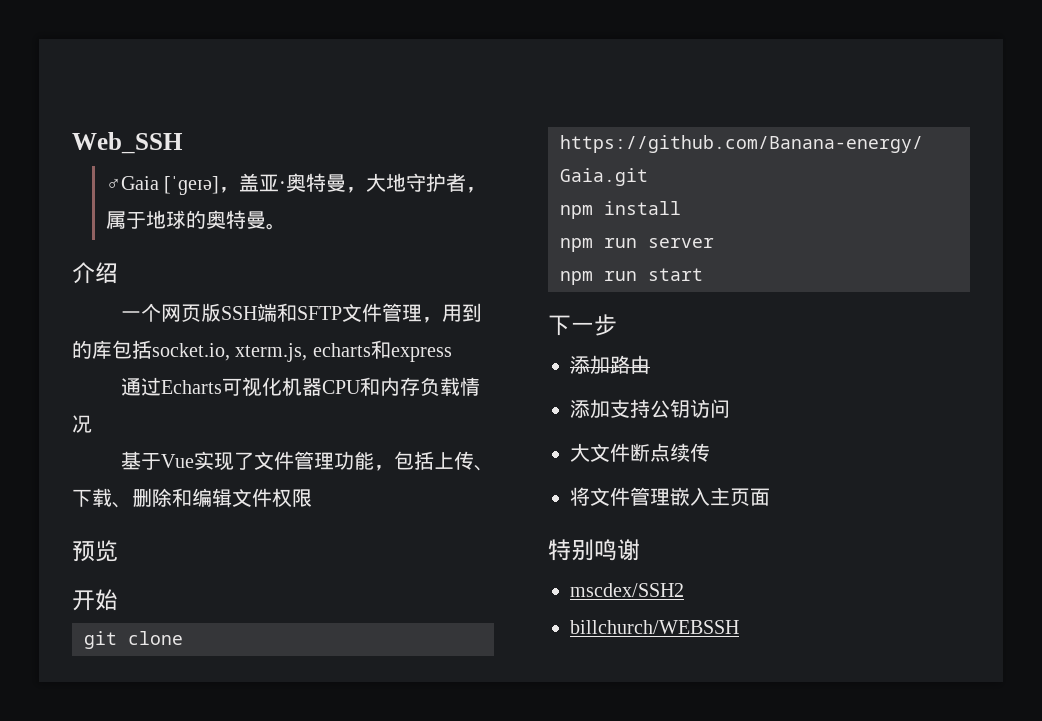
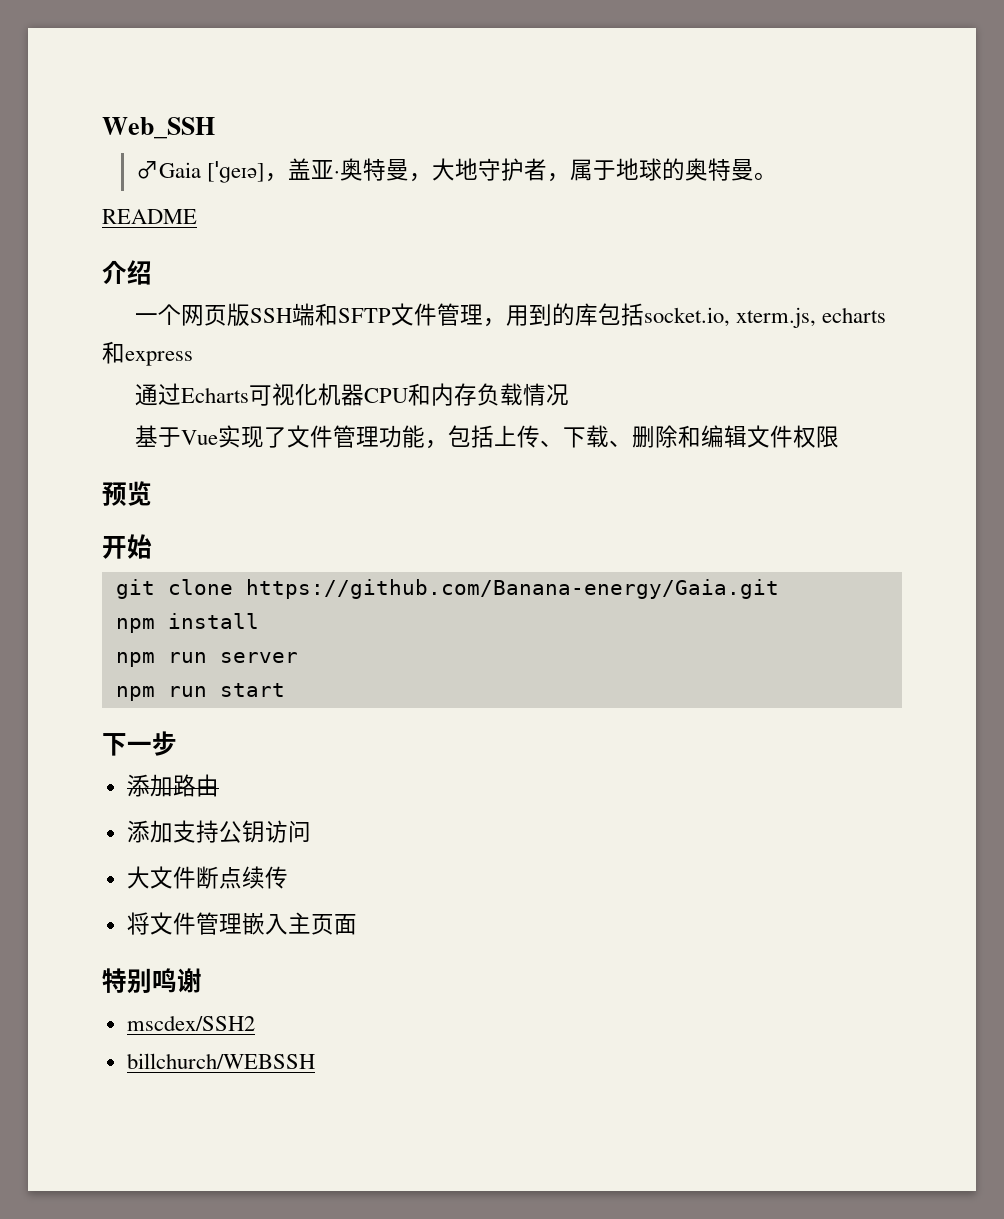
(286, 226) none -> [102,209,197,224] // README

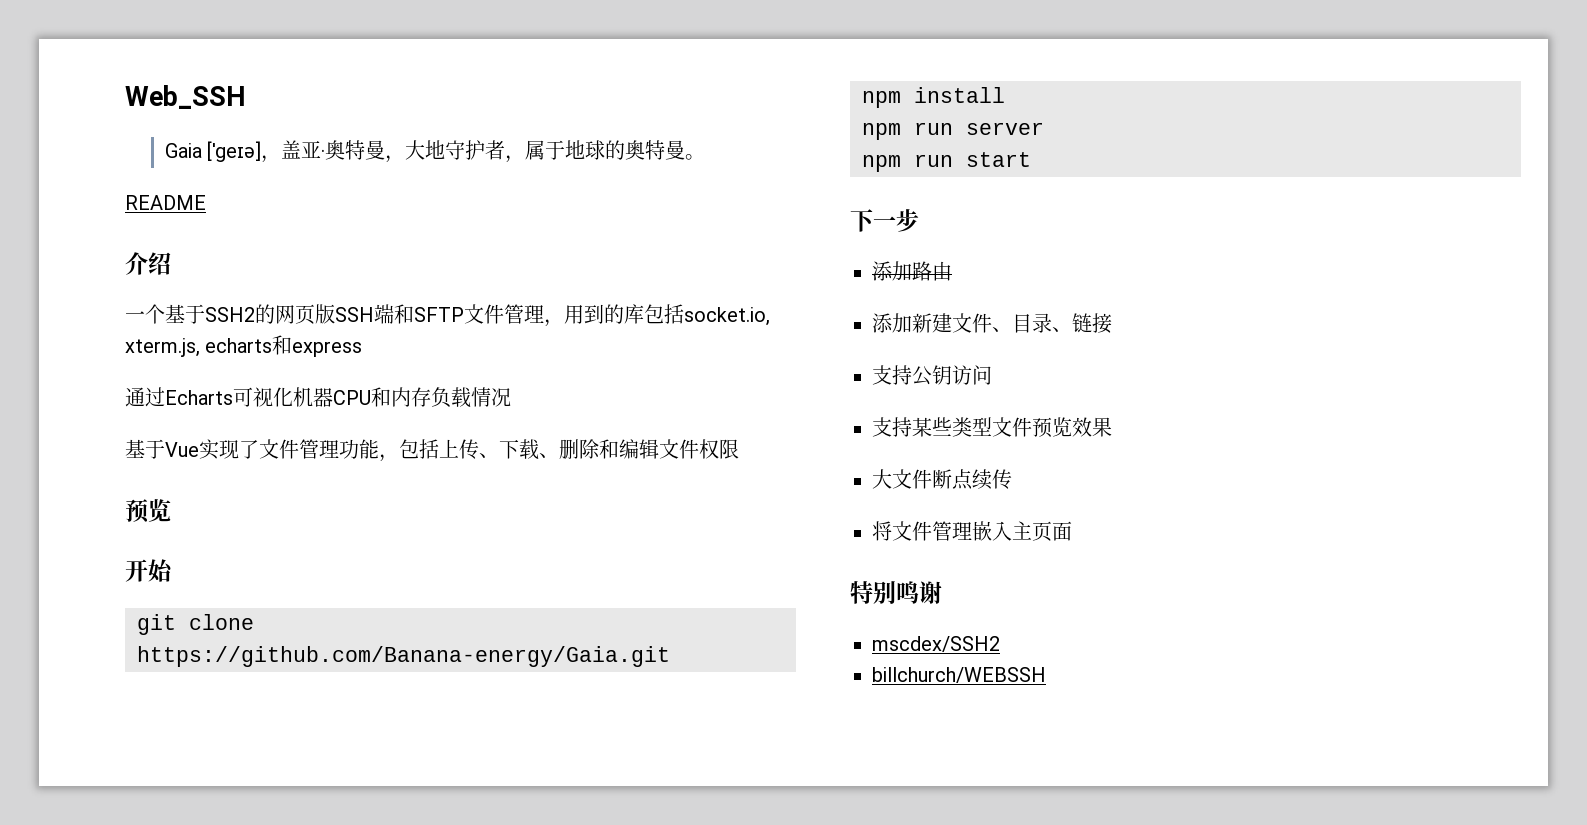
[136,161,202,179] ♂Gaia -> [164,143,202,158] Gaia
(182, 314) none -> [165,304,275,324] 基于SSH2的
[172,820,311,843] 支持公钥访问 -> [912,313,1112,334] [872,365,992,386] [872,417,1112,438] 新建文件、目录、链接 // 支持公钥访问 // 支持某些类型文件预览效果

